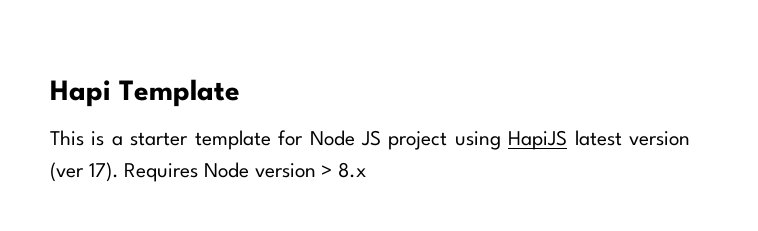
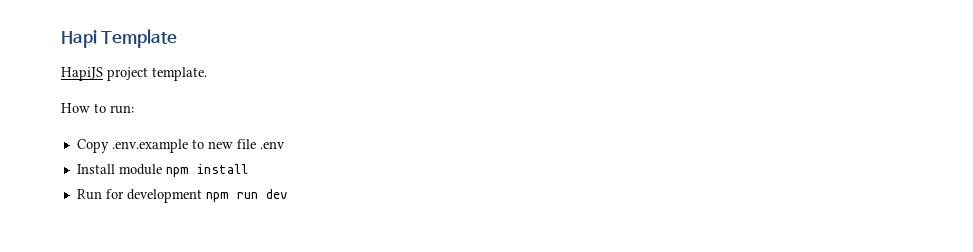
[50,130,690,150] [50,162,367,182] This is a starter template for Node JS project using HapiJS latest version (ver 17). Requires Node version > 8.x -> [61,67,207,81] [61,103,134,114] [76,139,285,153] [76,164,248,177] [76,189,288,203] HapiJS project template. // How to run: // Copy .env.example to new file .env // Install module npm install // Run for development npm run dev

